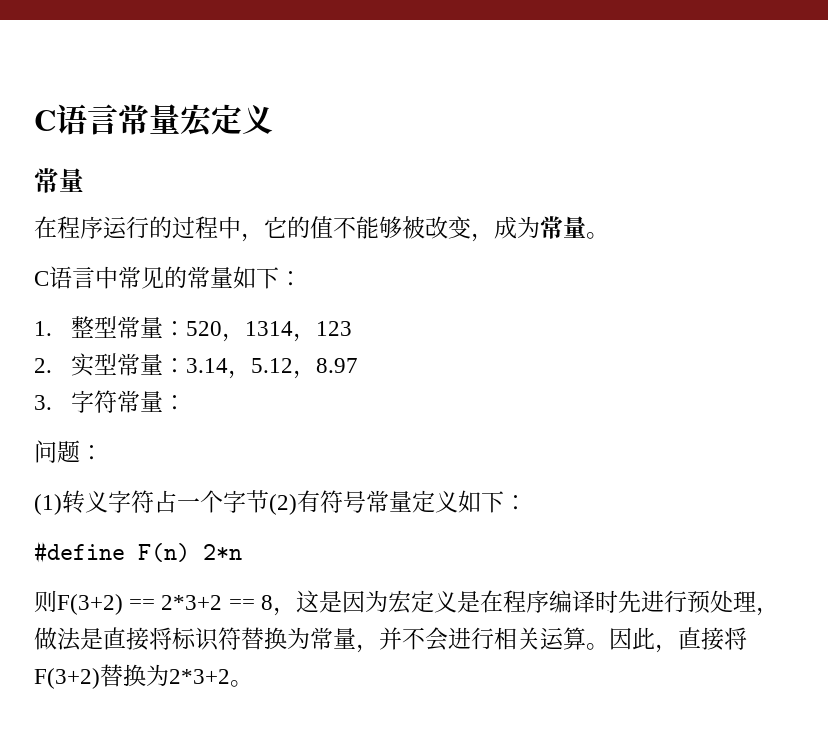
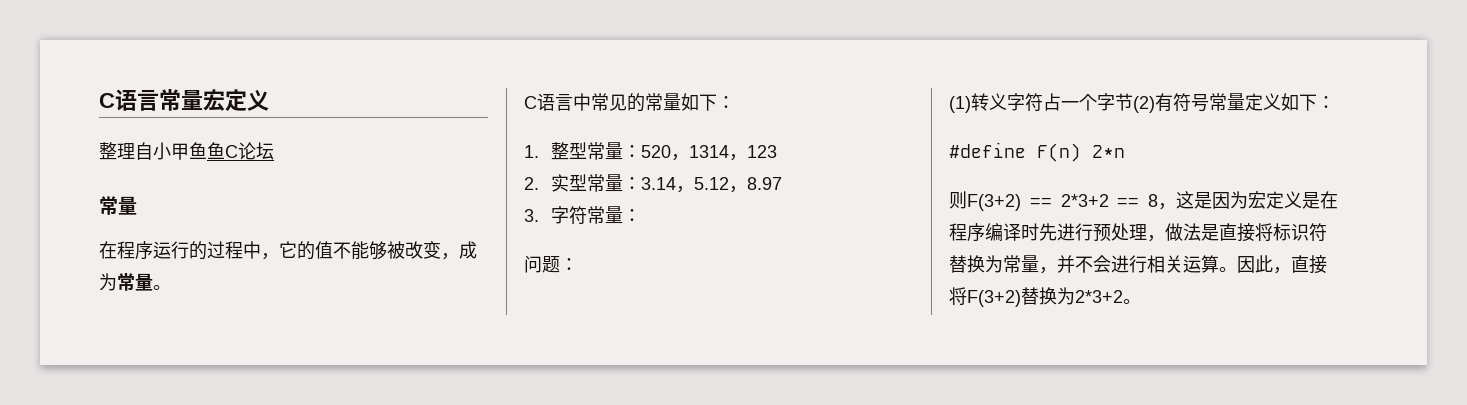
(273, 119) none -> [99,142,274,160] // 整理自小甲鱼鱼C论坛

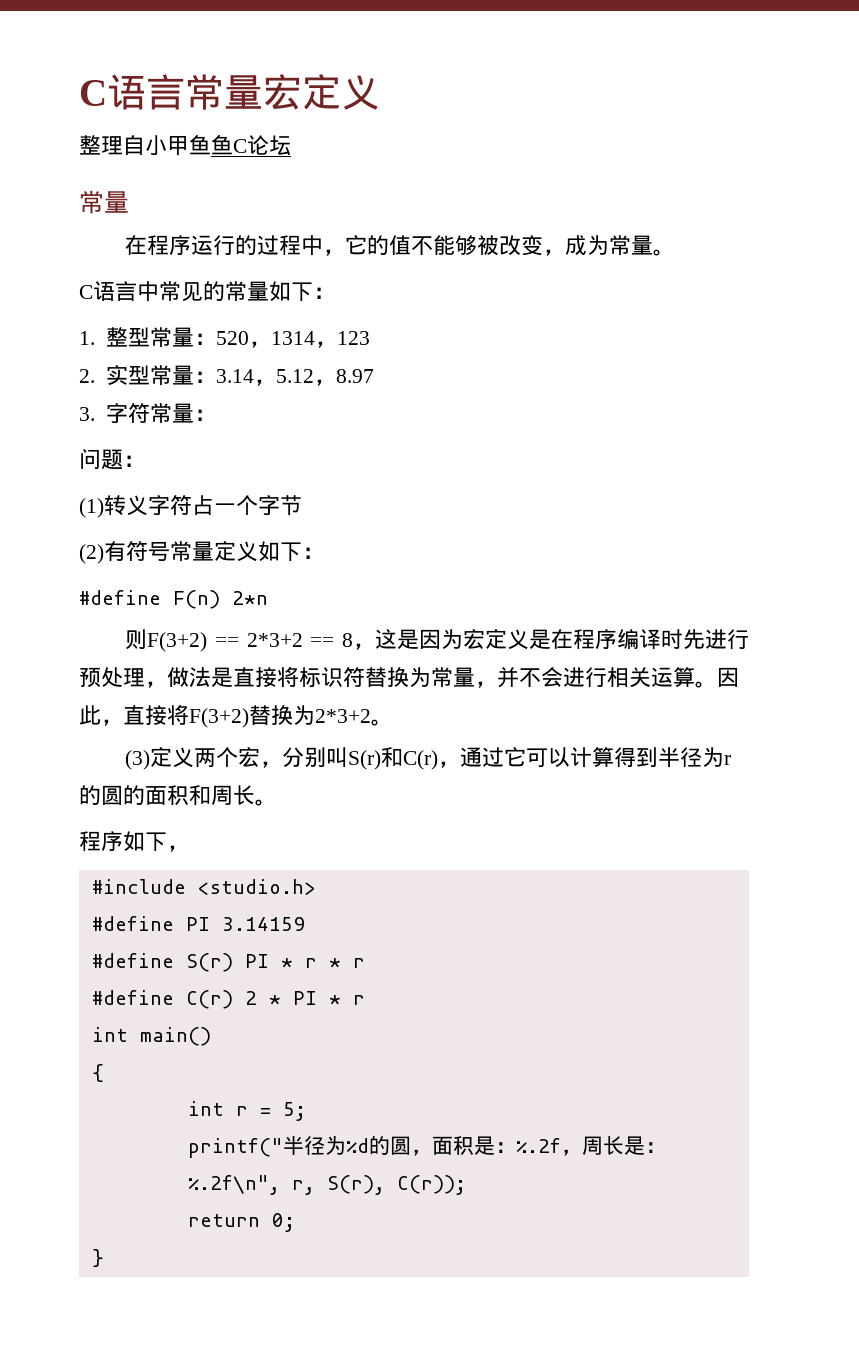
(1133, 102) none -> (302, 505) //
(1141, 301) none -> [125,747,732,770] [79,785,277,806] [79,831,189,852] [91,879,316,895] [91,916,305,931] [91,953,365,972] [91,990,365,1009] [91,1027,211,1046] [91,1064,104,1082] [187,1101,306,1121] [187,1135,666,1158] [187,1175,466,1195] [187,1213,295,1232] [91,1249,104,1267] // (3)定义两个宏，分别叫S(r)和C(r)，通过它可以计算得到半径为r的圆的面积和周长。 // 程序如下， // #include <studio.h> // #define PI 3.14159 // #define S(r) PI * r * r // #define C(r) 2 * PI * r // int main() // { // int r = 5; // printf("半径为%d的圆，面积是：%.2f，周长是：%.2f\n", r, S(r), C(r)); // return 0; // }

